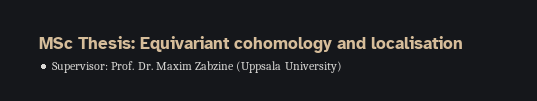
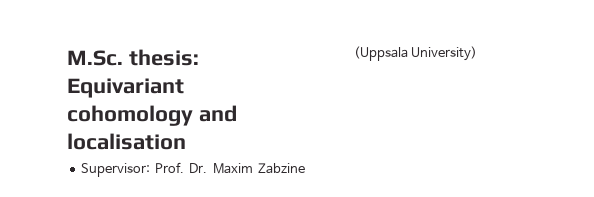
[39,36,135,49] MSc Thesis: -> [67,49,199,66] M.Sc. thesis:

